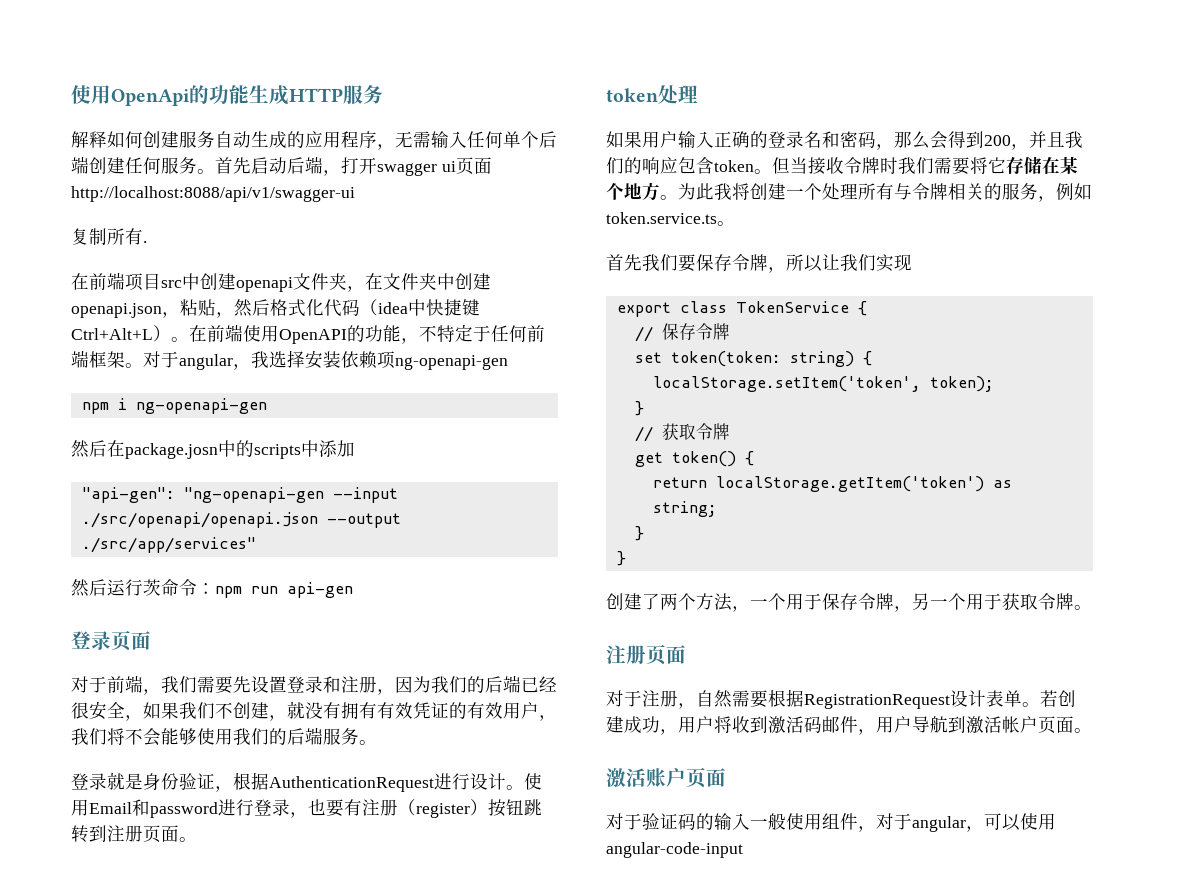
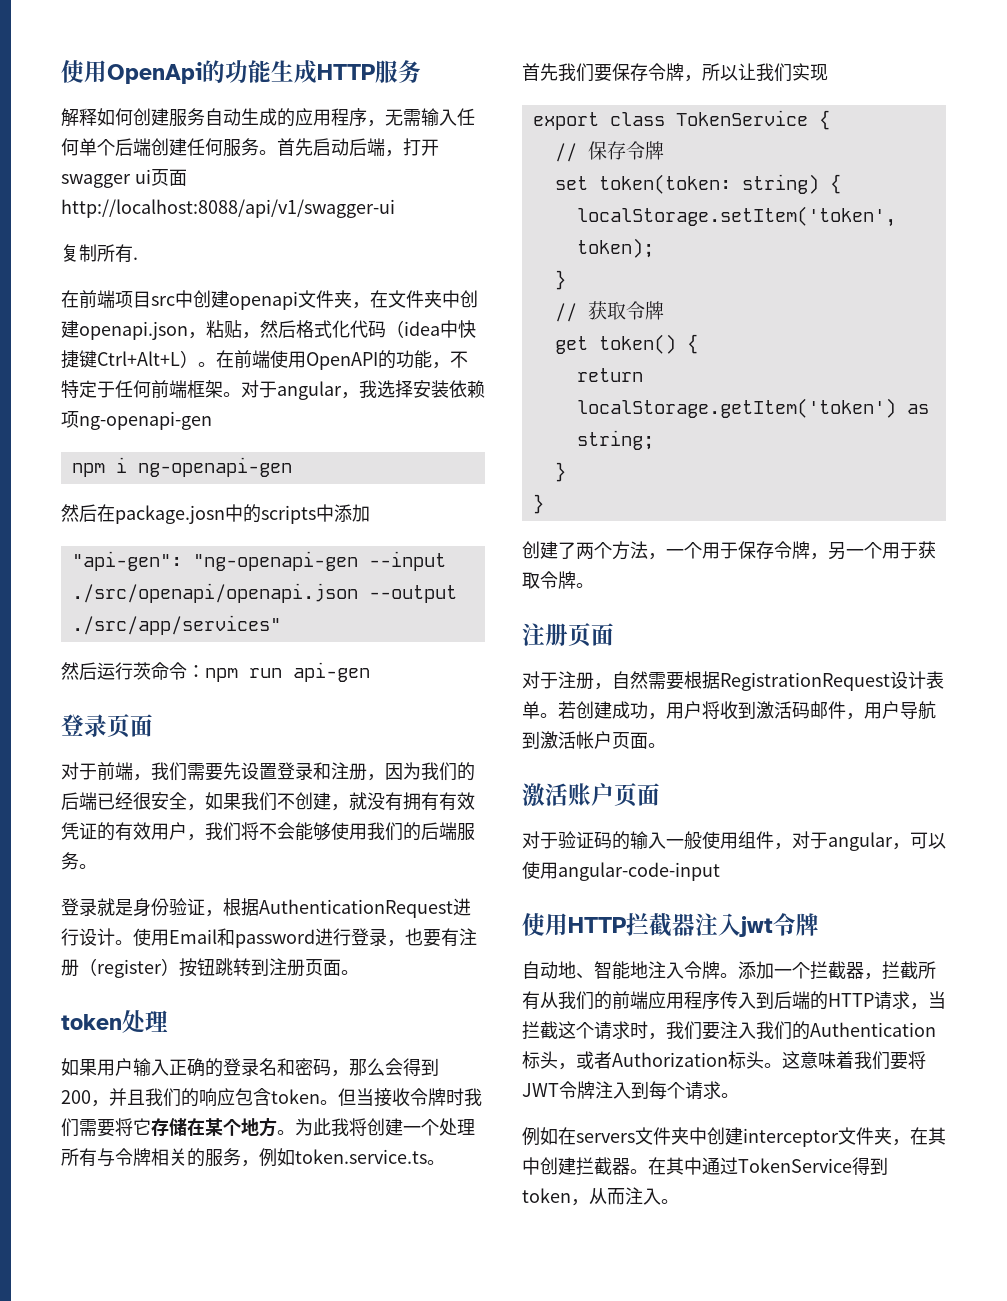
(743, 850) none -> [522,913,819,937] [522,961,936,980] [522,991,946,1010] [522,1021,936,1040] [522,1051,926,1070] [522,1081,739,1100] [522,1127,946,1147] [522,1157,888,1175] [522,1187,679,1206] // 使用HTTP拦截器注入jwt令牌 // 自动地、智能地注入令牌。添加一个拦截器，拦截所有从我们的前端应用程序传入到后端的HTTP请求，当拦截这个请求时，我们要注入我们的Authentication标头，或者Authorization标头。这意味着我们要将JWT令牌注入到每个请求。 // 例如在servers文件夹中创建interceptor文件夹，在其中创建拦截器。在其中通过TokenService得到token，从而注入。

